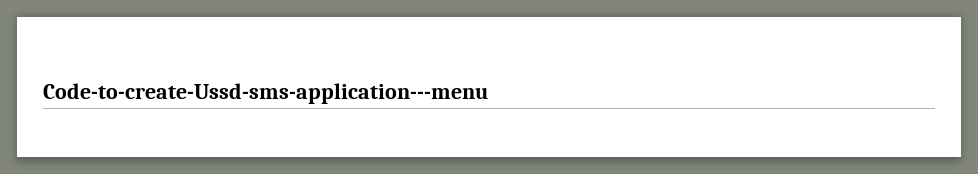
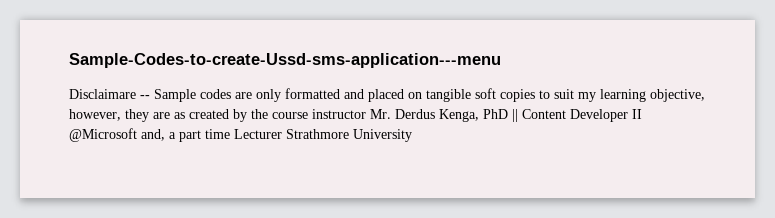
[43,83,488,104] Code-to-create-Ussd-sms-application---menu -> [69,53,501,68] [69,88,705,102] [69,109,642,122] [69,128,412,142] Sample-Codes-to-create-Ussd-sms-application---menu // Disclaimare -- Sample codes are only formatted and placed on tangible soft copies to suit my learning objective, however, they are as created by the course instructor Mr. Derdus Kenga, PhD || Content Developer II @Microsoft and, a part time Lecturer Strathmore University

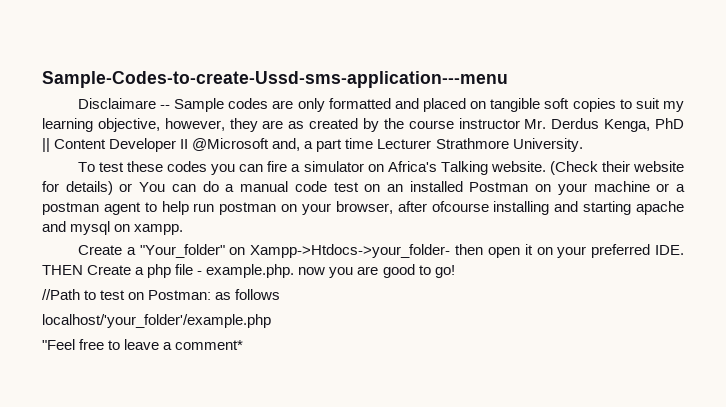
[353,129,412,142] University -> [512,138,583,152] [77,161,684,175] [42,181,685,195] [42,201,685,215] [42,221,184,235] [77,244,685,258] [42,264,455,278] [42,289,281,300] [42,314,271,328] [42,339,244,350] University. // To test these codes you can fire a simulator on Africa's Talking website. (Check their website for details) or You can do a manual code test on an installed Postman on your machine or a postman agent to help run postman on your browser, after ofcourse installing and starting apache and mysql on xampp. // Create a "Your_folder" on Xampp->Htdocs->your_folder- then open it on your preferred IDE. THEN Create a php file - example.php. now you are good to go! // //Path to test on Postman: as follows // localhost/'your_folder'/example.php // "Feel free to leave a comment*

